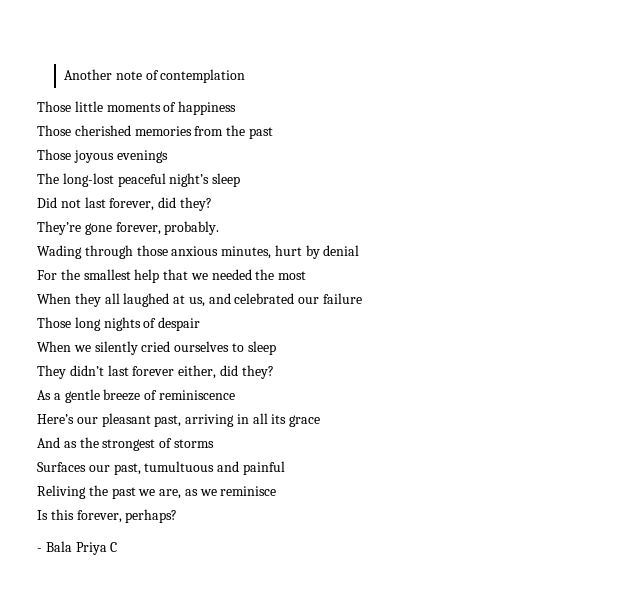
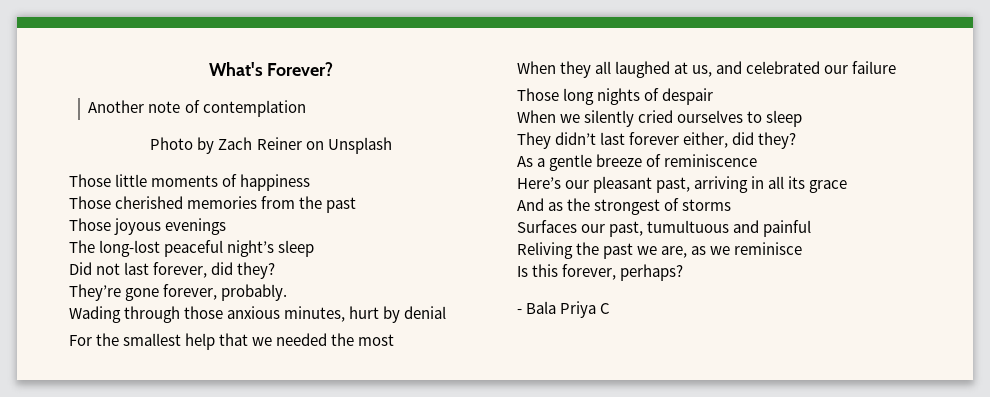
(64, 74) none -> [208,62,334,76] What's Forever? //
(246, 76) none -> [150,137,392,154] // Photo by Zach Reiner on Unsplash

